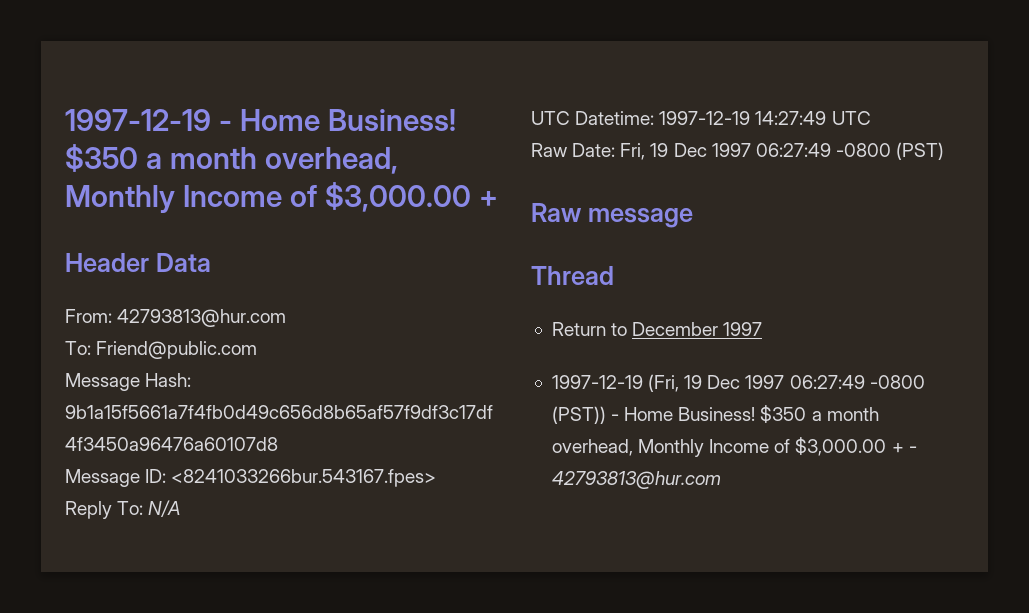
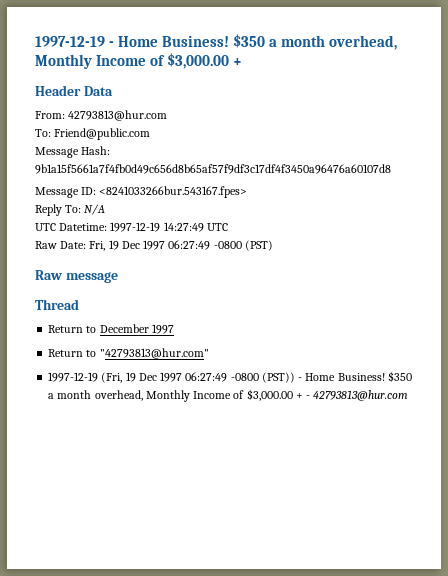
(763, 329) none -> [48,348,209,359] // Return to "42793813@hur.com"

